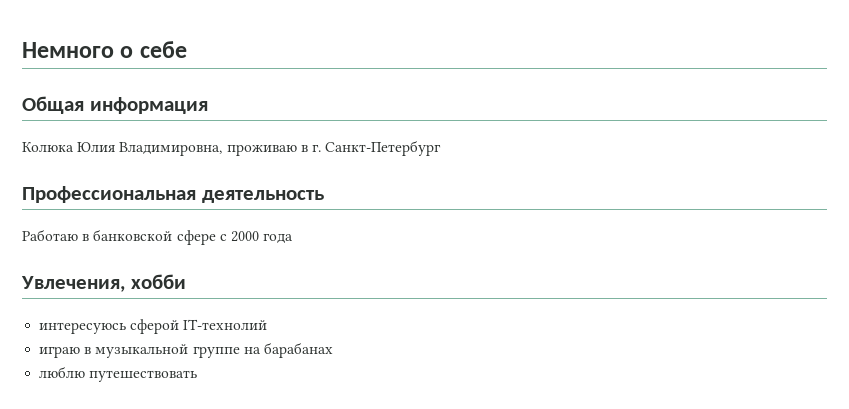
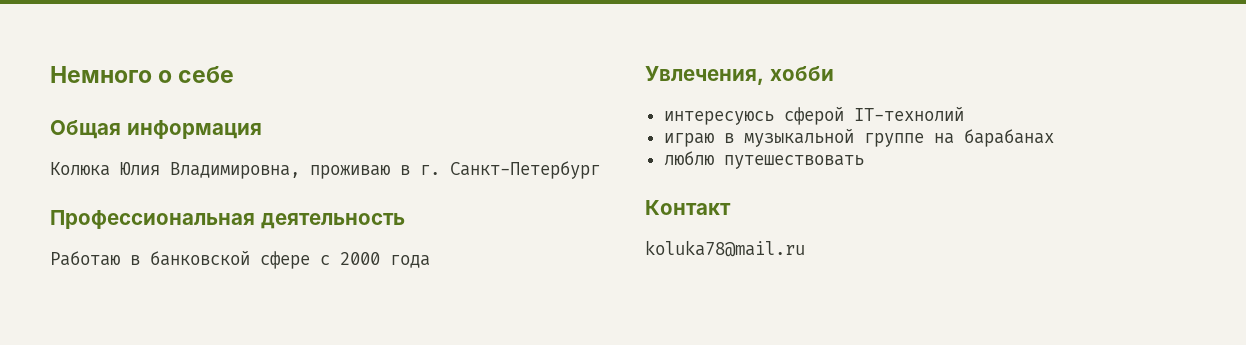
(198, 376) none -> [645,200,731,215] [645,240,805,257] // Контакт // koluka78@mail.ru

